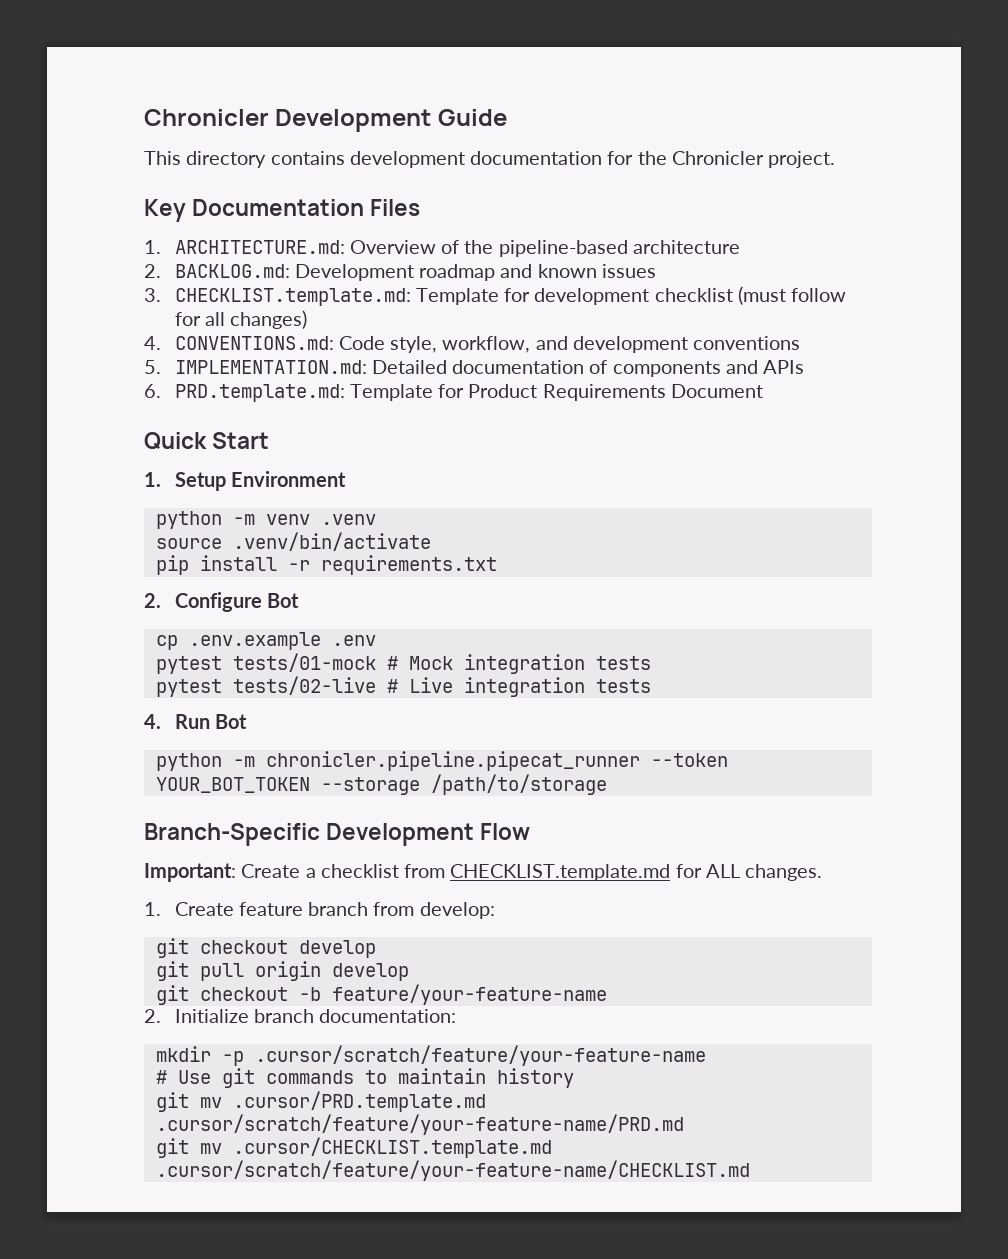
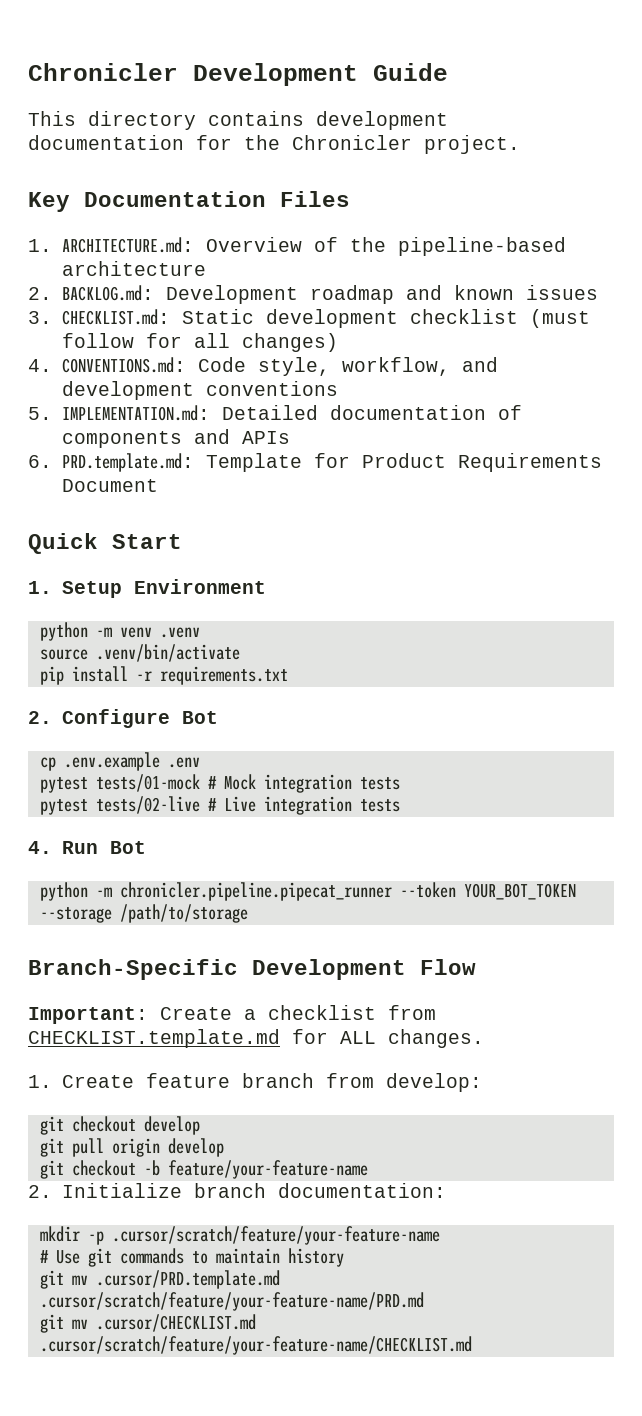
[174,288,531,306] CHECKLIST.template.md: Template for -> [61,309,254,325] CHECKLIST.md: Static
[232,1137,552,1158] .cursor/CHECKLIST.template.md -> [95,1314,256,1332] .cursor/CHECKLIST.md

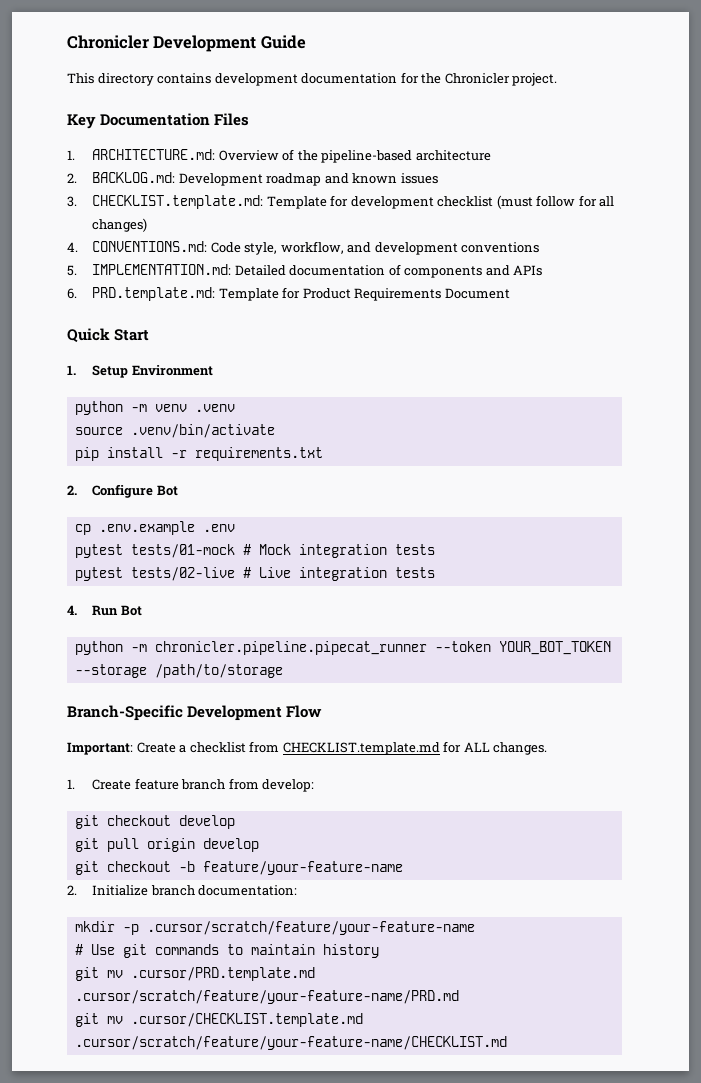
[61,309,254,325] CHECKLIST.md: Static -> [92,195,349,209] CHECKLIST.template.md: Template for
[95,1314,256,1332] .cursor/CHECKLIST.md -> [130,1013,363,1027] .cursor/CHECKLIST.template.md

